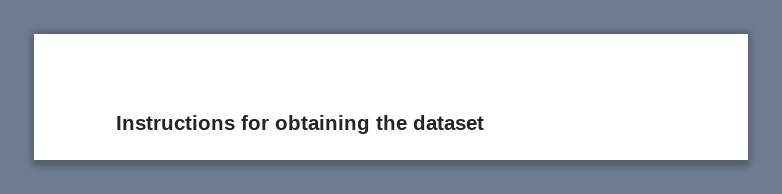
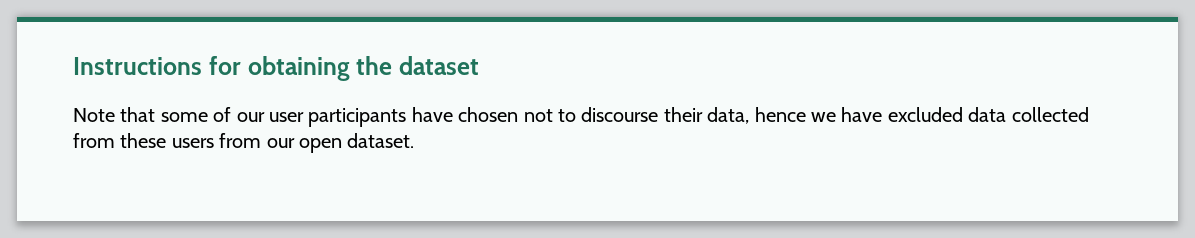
(484, 122) none -> [73,107,1089,127] [73,133,415,153] // Note that some of our user participants have chosen not to discourse their data, hence we have excluded data collected from these users from our open dataset.

